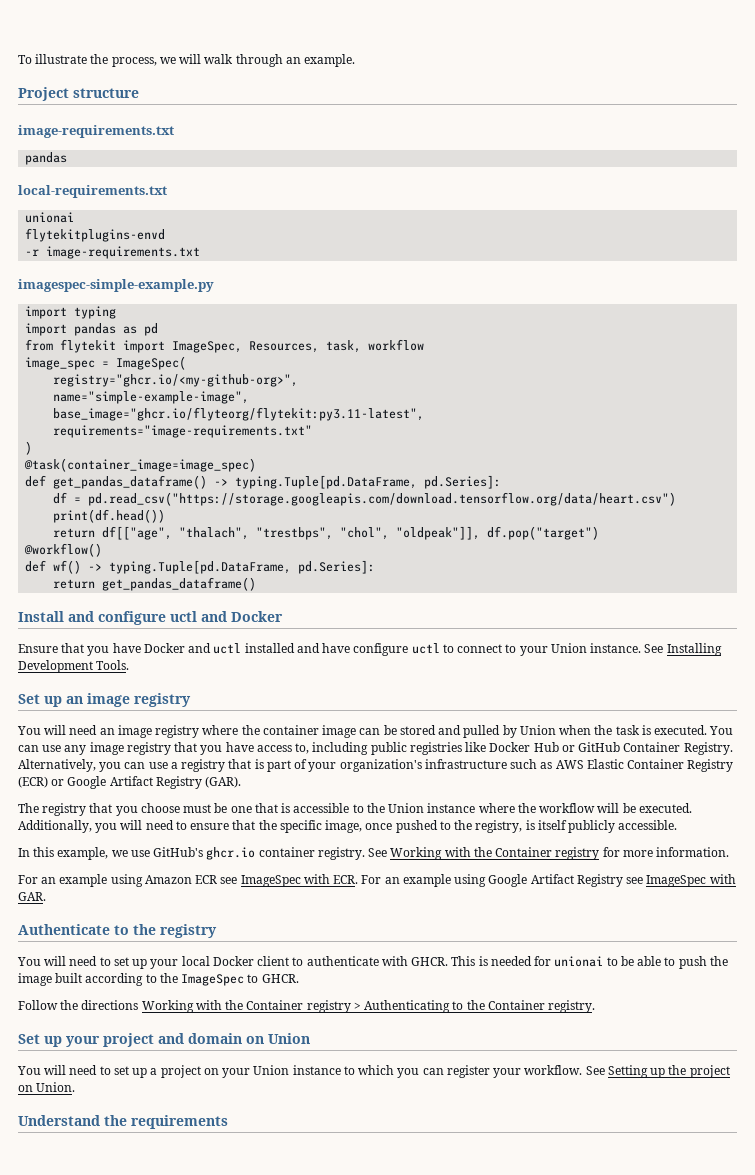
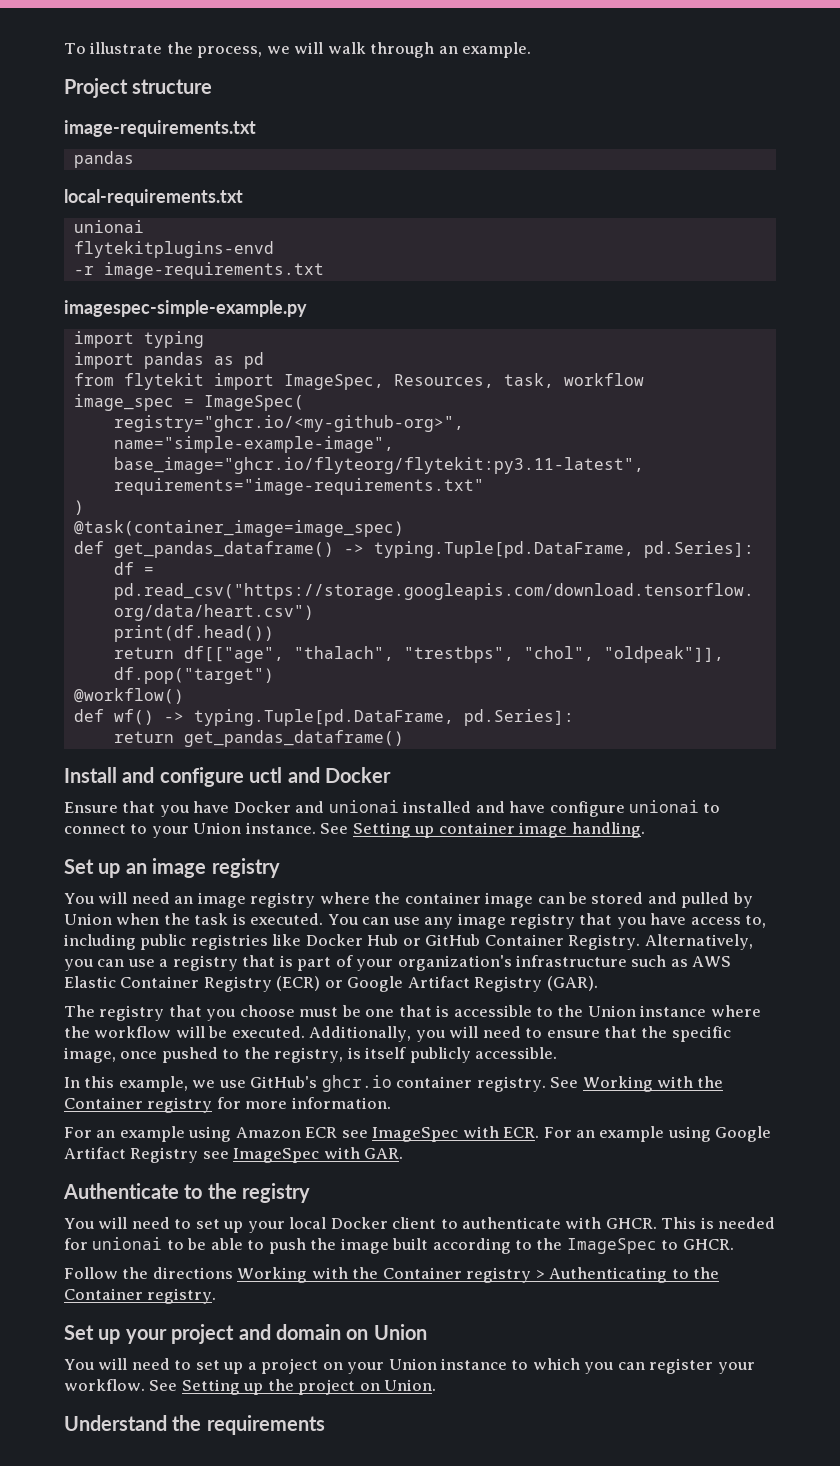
[213,643,242,654] uctl -> [328,800,399,813] unionai
[411,643,440,654] uctl -> [629,800,700,813] unionai
[666,643,722,656] [18,660,130,673] Installing Development Tools. -> [352,822,645,838] Setting up container image handling.

